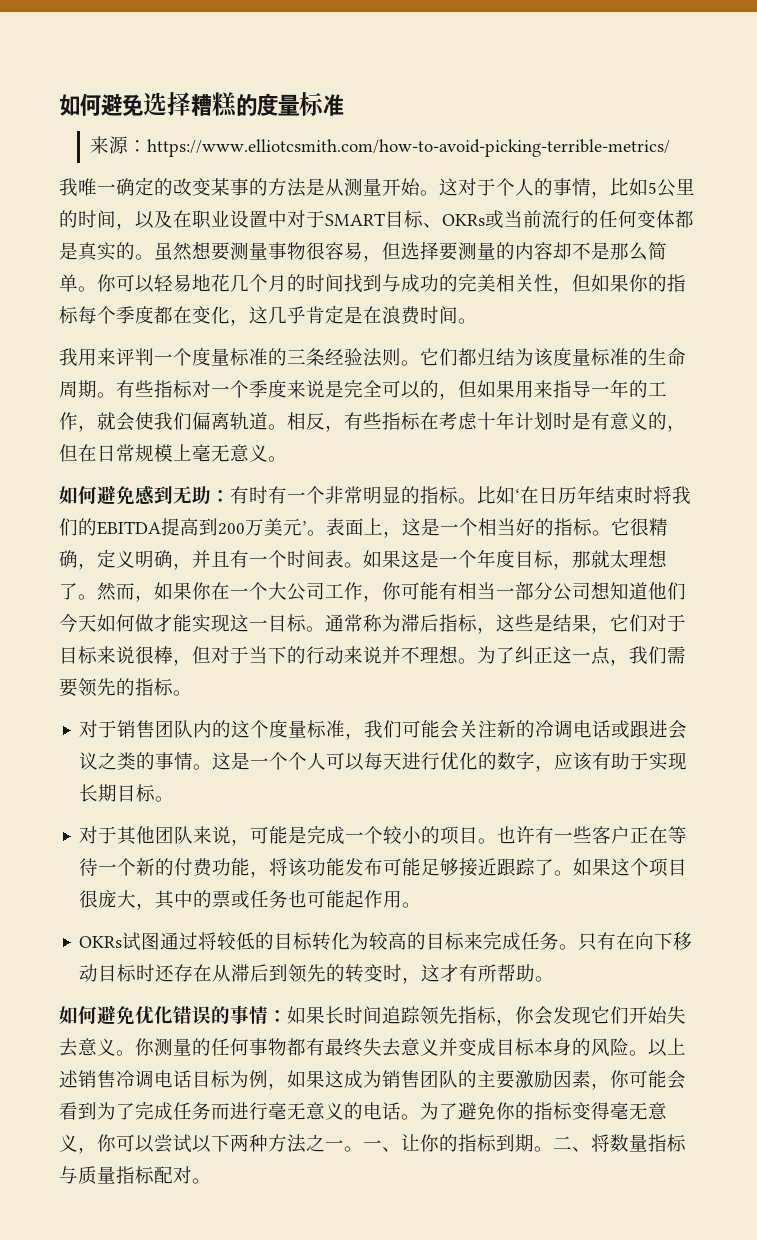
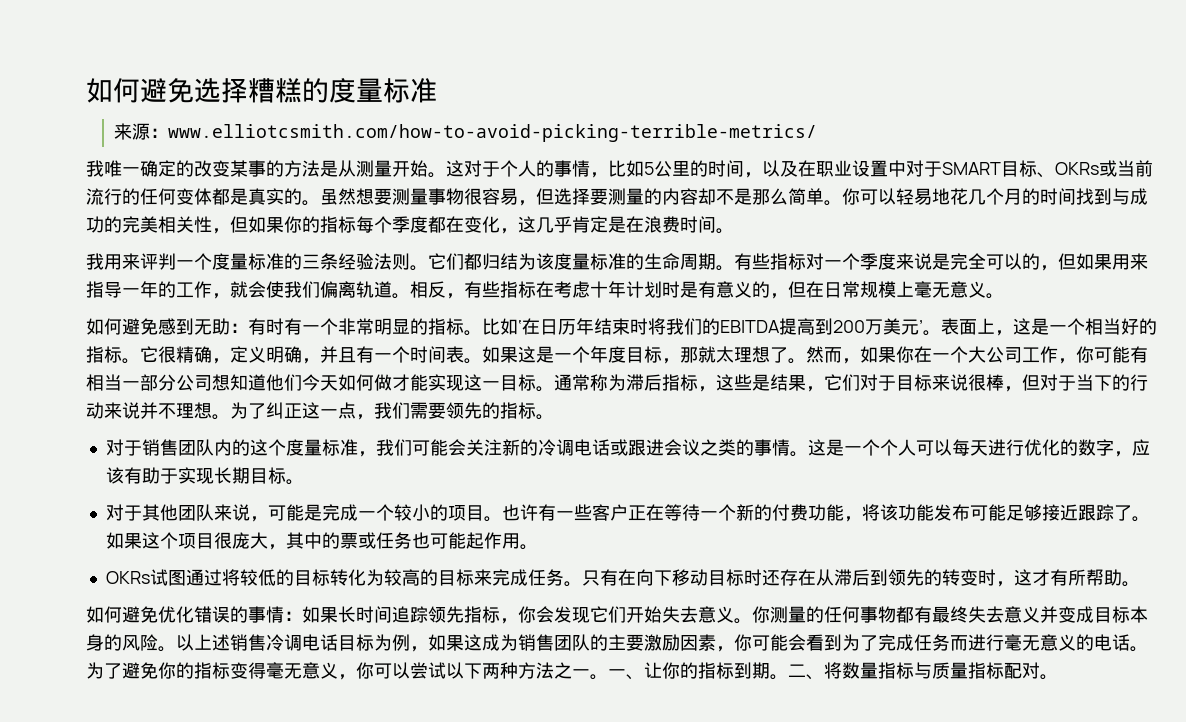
[147,139,671,157] https://www.elliotcsmith.com/how-to-avoid-picking-terrible-metrics/ -> [168,124,818,142] www.elliotcsmith.com/how-to-avoid-picking-terrible-metrics/

